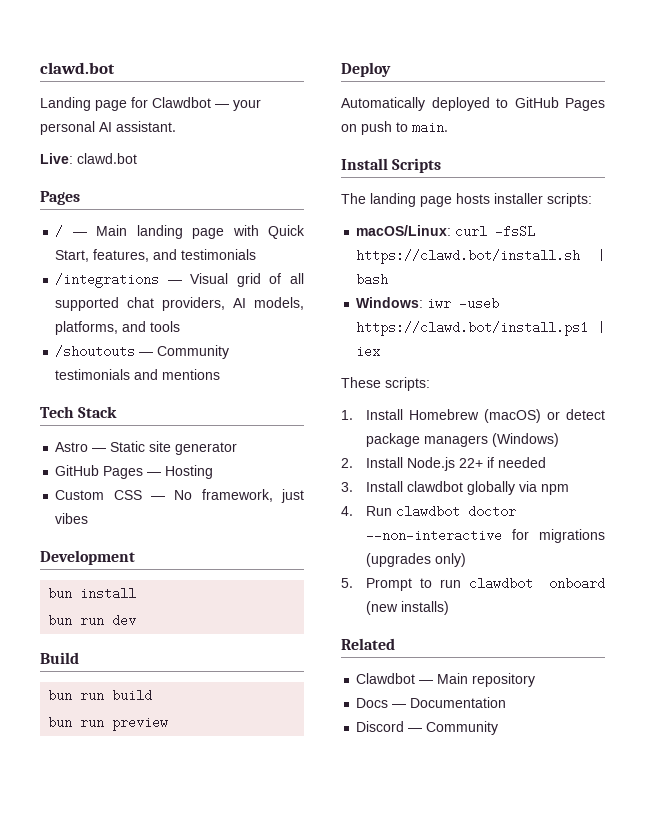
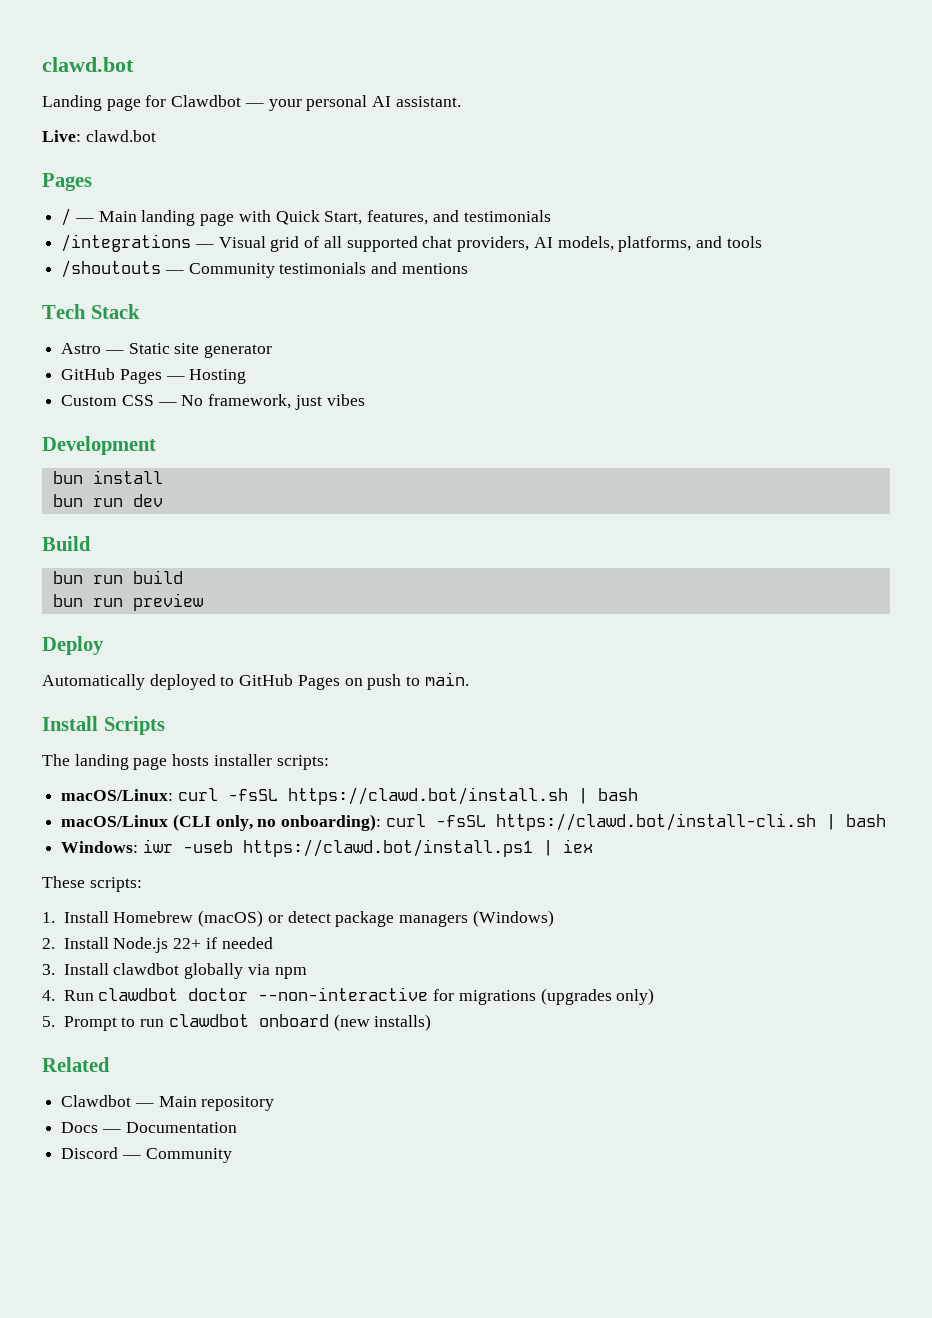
(389, 279) none -> [61,813,886,831] // macOS/Linux (CLI only, no onboarding): curl -fsSL https://clawd.bot/install-cli.sh | bash

